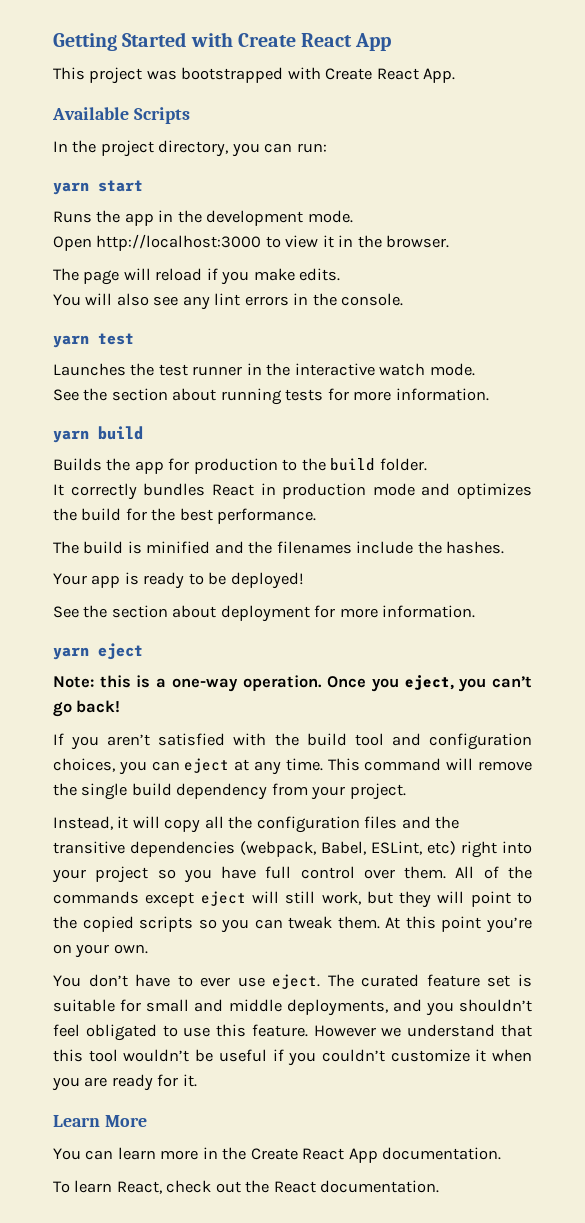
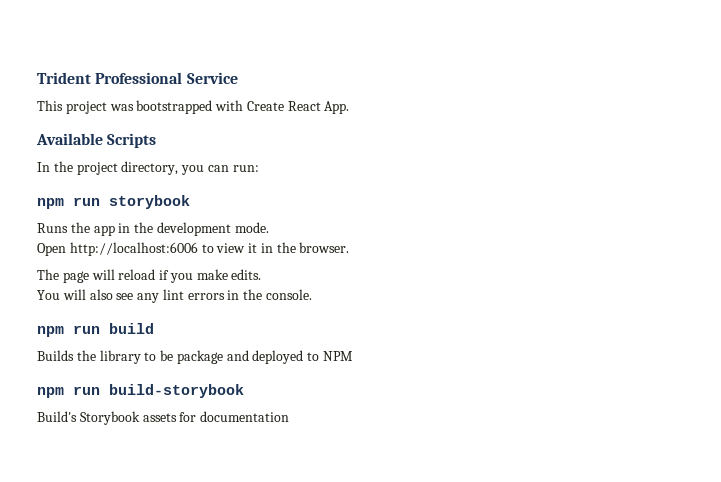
[53,32,392,51] Getting Started with Create React App -> [37,72,238,84] Trident Professional Service
[53,180,143,195] yarn start -> [37,195,190,209] npm run storybook
[96,234,262,251] http://localhost:3000 -> [69,242,198,256] http://localhost:6006
[53,333,134,348] [53,363,475,376] [53,388,489,405] [53,426,143,443] [53,458,427,474] [53,483,532,500] [53,508,317,524] [53,541,505,554] [53,572,304,589] [53,605,476,622] [53,643,143,660] [53,675,532,692] [53,700,121,717] [53,733,532,750] [53,758,533,775] [53,783,406,800] [53,816,460,833] [53,841,532,858] [52,866,532,883] [53,891,533,908] [53,916,532,933] [53,944,148,958] [53,974,532,989] [53,999,532,1016] [53,1024,532,1041] [53,1049,532,1066] [52,1074,197,1091] [53,1115,147,1127] [53,1147,502,1163] [53,1180,440,1194] yarn test // Launches the test runner in the interactive watch mode. // See the section about running tests for more information. // yarn build // Builds the app for production to the build folder. // It correctly bundles React in production mode and optimizes the build for the best performance. // The build is minified and the filenames include the hashes. // Your app is ready to be deployed! // See the section about deployment for more information. // yarn eject // Note: this is a one-way operation. Once you eject, you can’t go back! // If you aren’t satisfied with the build tool and configuration choices, you can eject at any time. This command will remove the single build dependency from your project. // Instead, it will copy all the configuration files and the transitive dependencies (webpack, Babel, ESLint, etc) right into your project so you have full control over them. All of the commands except eject will still work, but they will point to the copied scripts so you can tweak them. At this point you’re on your own. // You don’t have to ever use eject. The curated feature set is suitable for small and middle deployments, and you shouldn’t feel obligated to use this feature. However we understand that this tool wouldn’t be useful if you couldn’t customize it when you are ready for it. // Learn More // You can learn more in the Create React App documentation. // To learn React, check out the React documentation. -> [37,323,154,337] [37,350,354,364] [37,384,244,398] [37,411,290,425] npm run build // Builds the library to be package and deployed to NPM // npm run build-storybook // Build's Storybook assets for documentation

